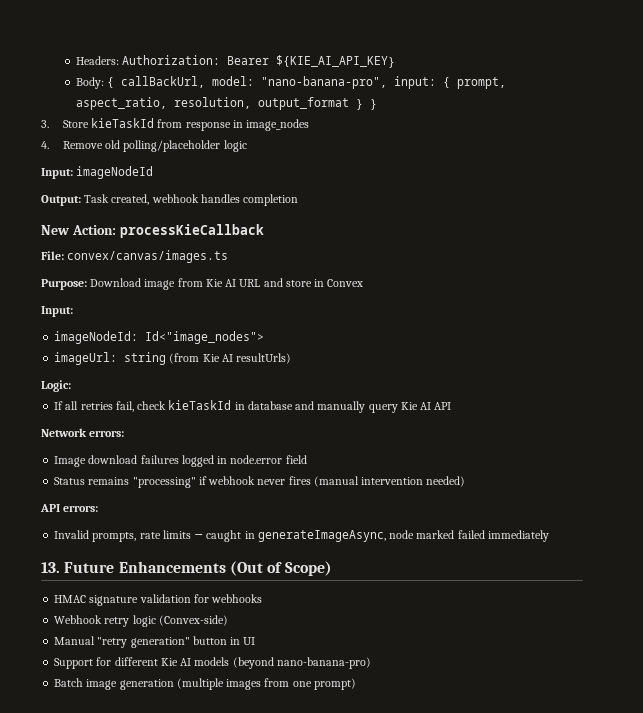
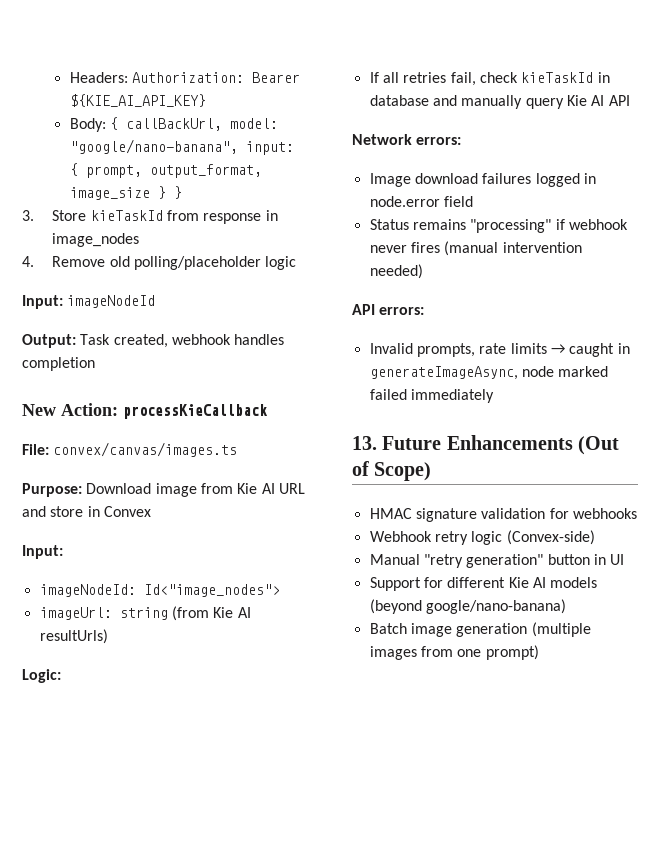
[261,76,388,89] "nano-banana-pro", -> [69,139,238,154] "google/nano-banana",
[76,97,350,110] aspect_ratio, resolution, output_format -> [149,164,262,178] [69,187,150,200] output_format, image_size
[276,657,371,669] nano-banana-pro) -> [425,599,566,614] google/nano-banana)

